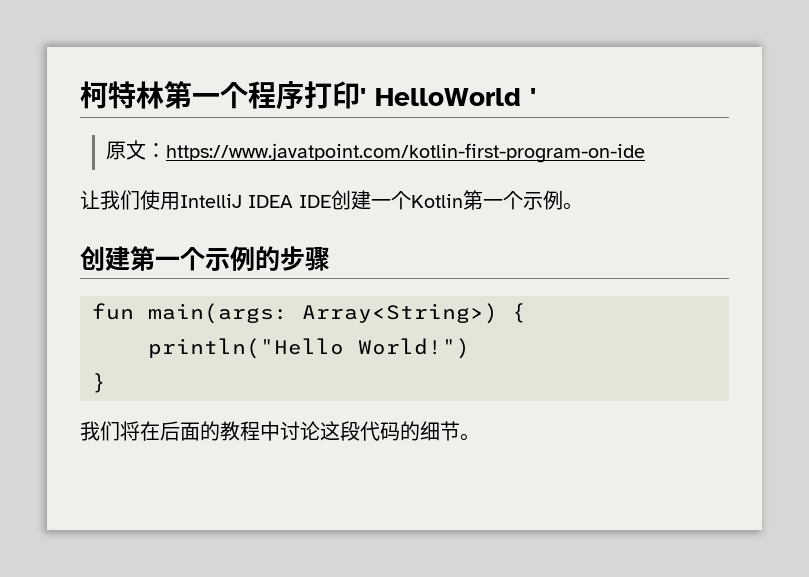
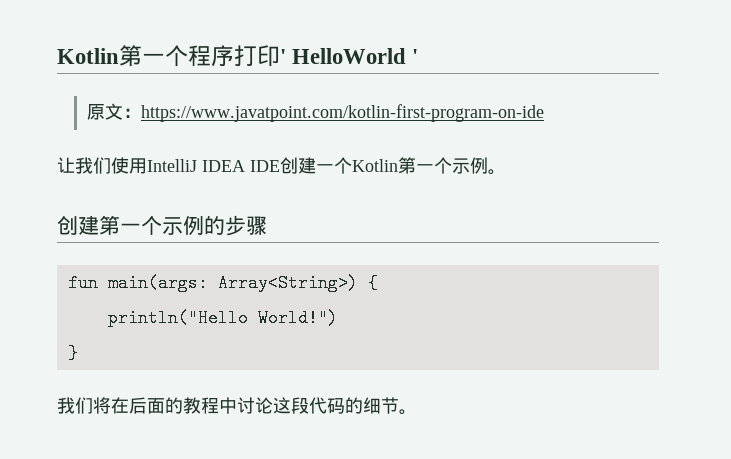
[80,81,164,109] 柯特林 -> [57,48,119,64] Kotlin

